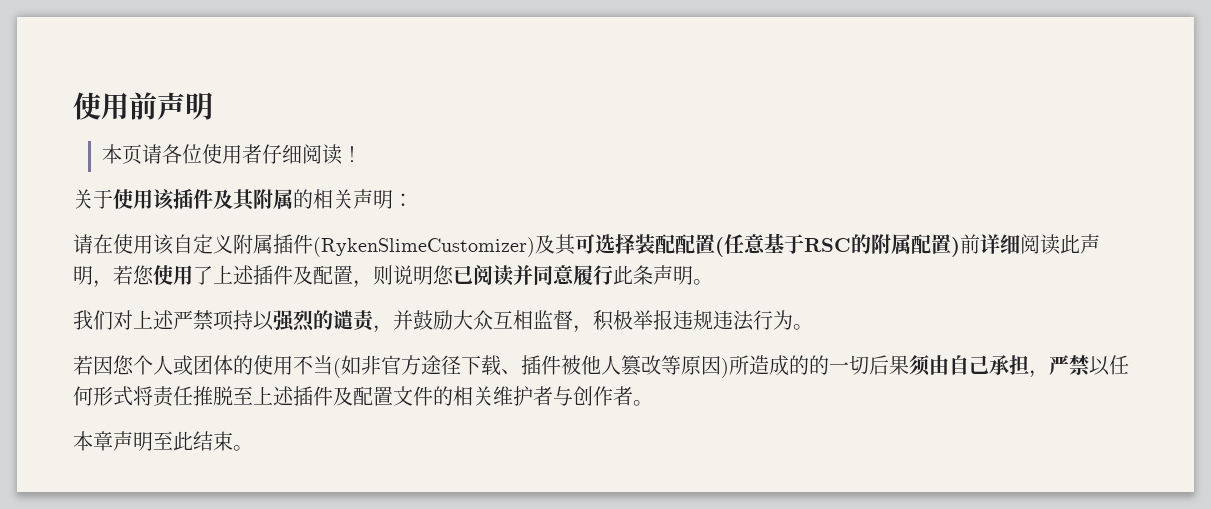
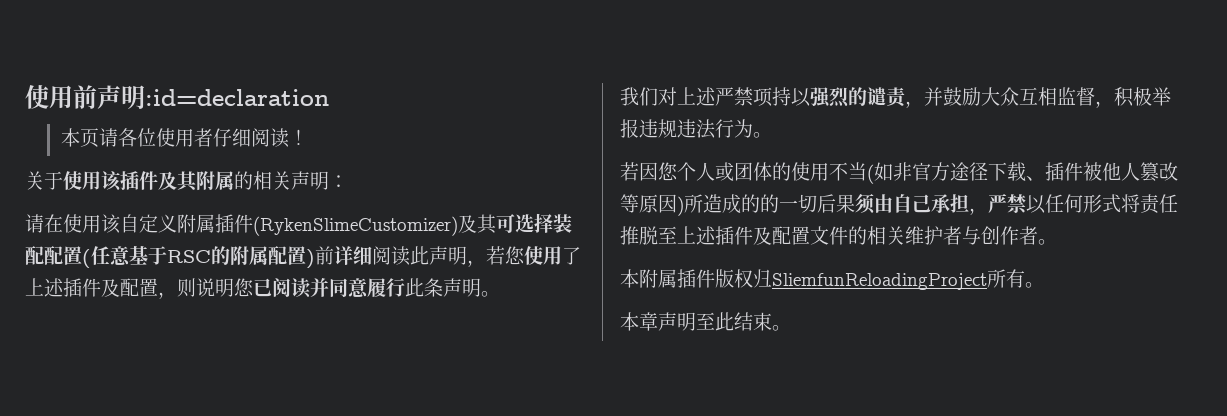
(213, 106) none -> [145,89,329,106] :id=declaration
(653, 403) none -> [620,269,1044,290] // 本附属插件版权归SliemfunReloadingProject所有。

